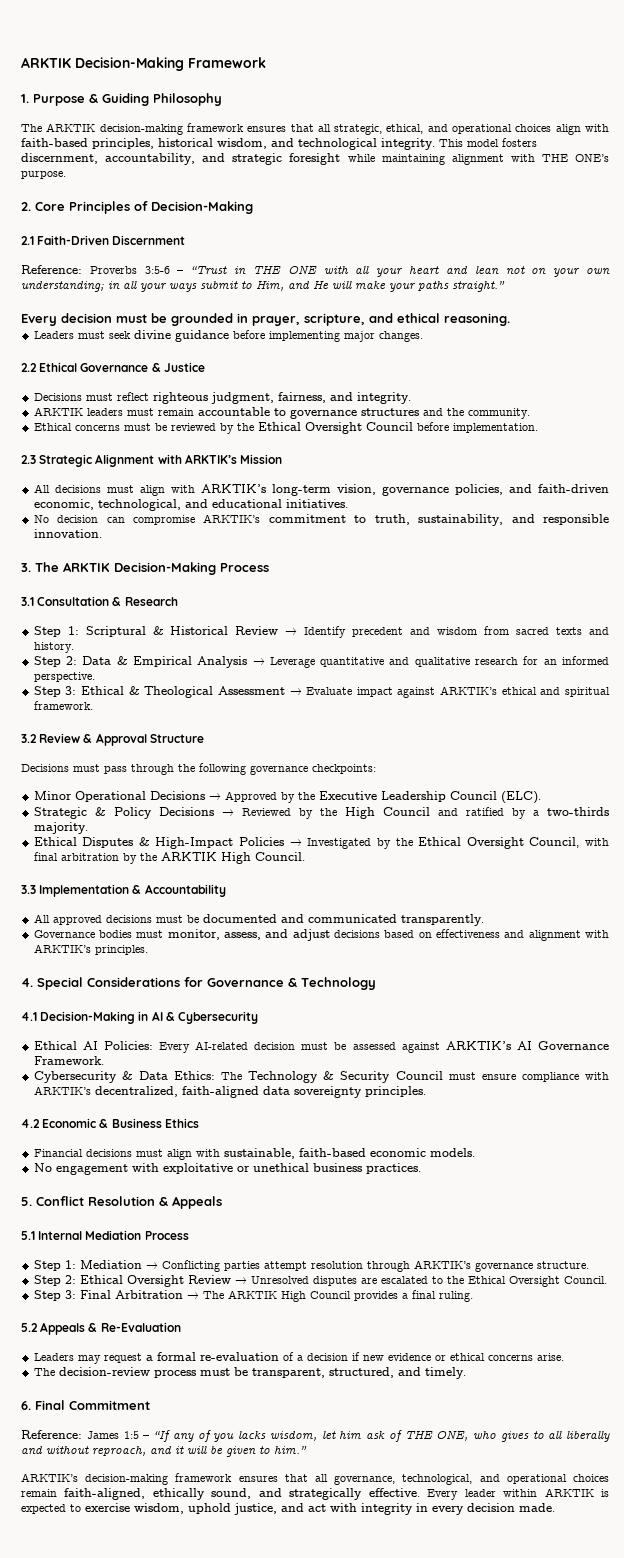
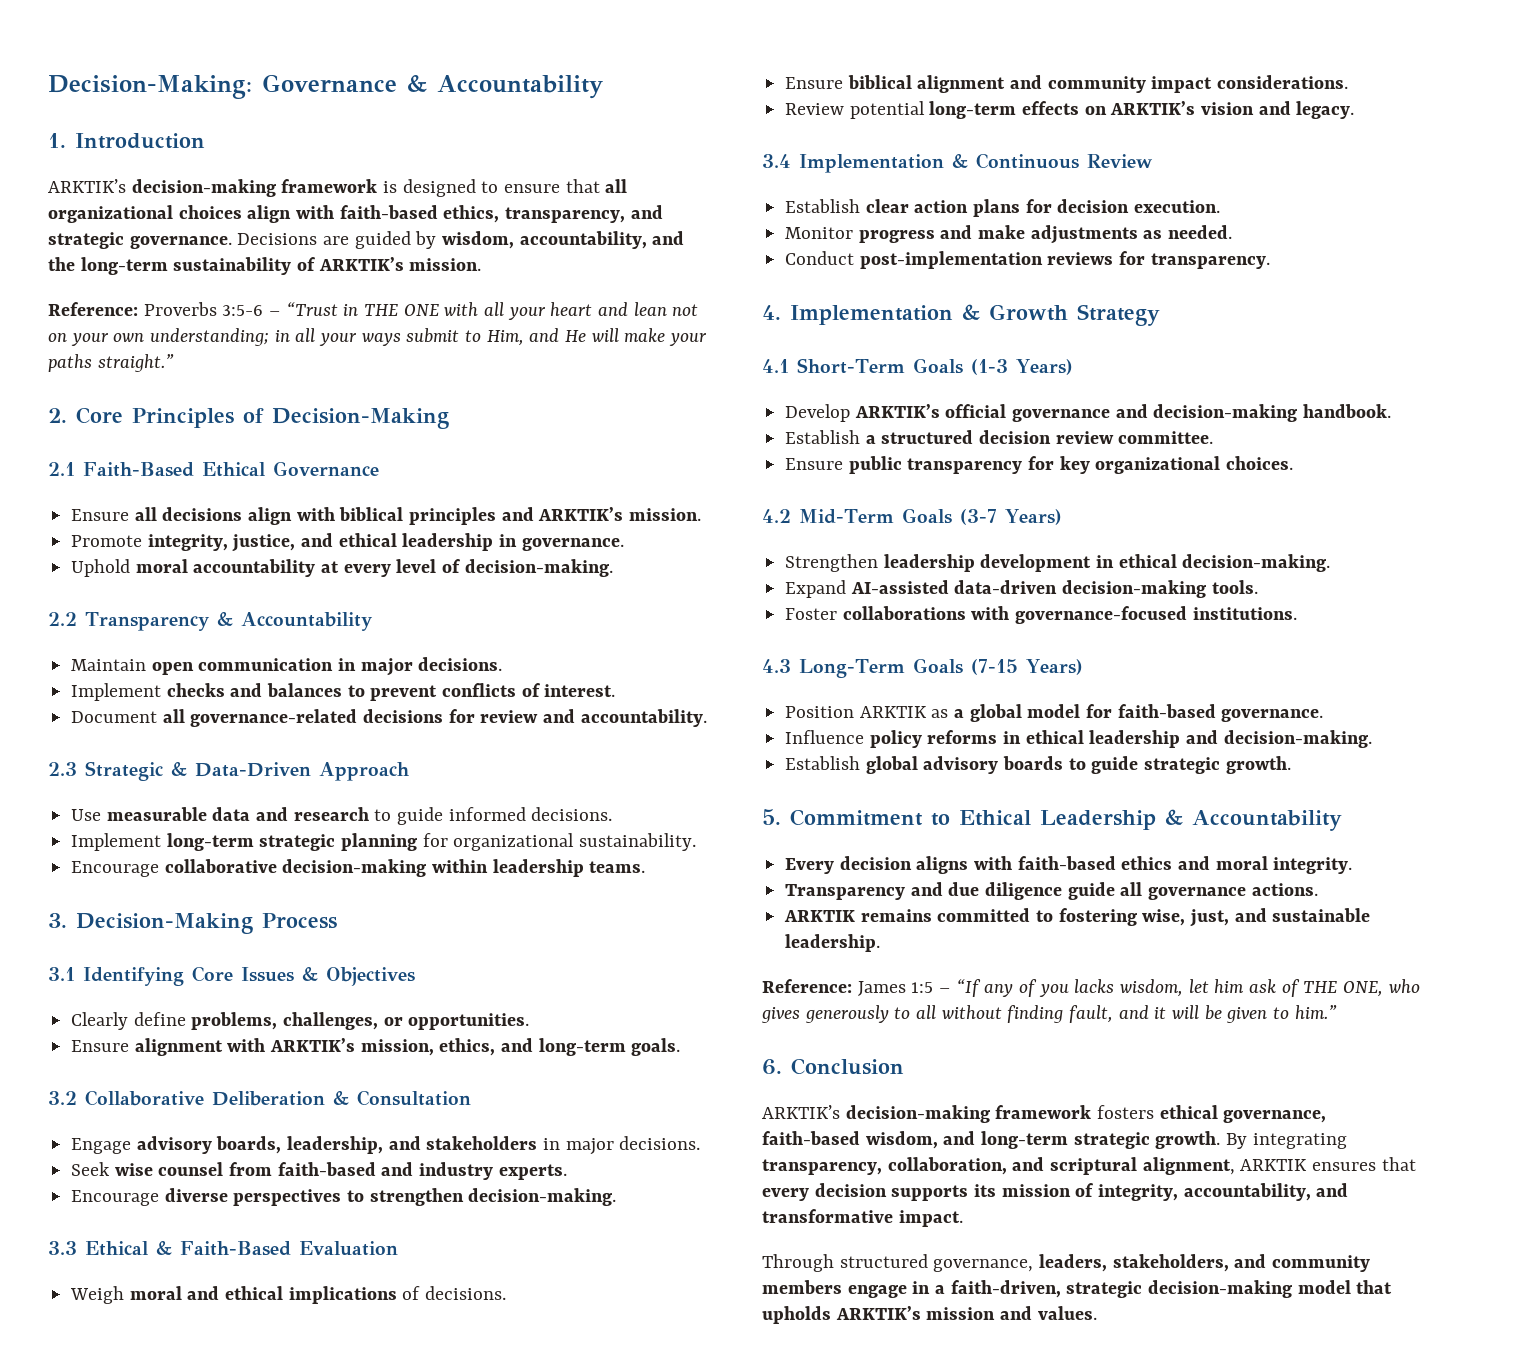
[21,57,266,71] [21,93,222,106] [21,123,609,135] [21,138,537,150] [21,153,610,165] [21,171,66,179] [21,201,253,214] [21,235,186,245] ARKTIK Decision-Making Framework // 1. Purpose & Guiding Philosophy // The ARKTIK decision-making framework ensures that all strategic, ethical, and operational choices align with faith-based principles, historical wisdom, and technological integrity. This model fosters discernment, accountability, and strategic foresight while maintaining alignment with THE ONE’s purpose. // 2. Core Principles of Decision-Making // 2.1 Faith-Driven Discernment -> [48,74,603,99] [48,133,205,149] [48,179,628,197] [48,205,663,223] [48,231,685,249] [48,257,482,275] Decision-Making: Governance & Accountability // 1. Introduction // ARKTIK’s decision-making framework is designed to ensure that all organizational choices align with faith-based ethics, transparency, and strategic governance. Decisions are guided by wisdom, accountability, and the long-term sustainability of ARKTIK’s mission.
[21,313,510,326] [33,330,423,342] [21,362,205,372] [33,392,411,404] [33,407,530,419] [33,422,538,434] [21,454,283,467] [33,484,610,496] [33,499,348,511] [33,514,609,526] [33,529,102,538] Every decision must be grounded in prayer, scripture, and ethical reasoning. // Leaders must seek divine guidance before implementing major changes. // 2.2 Ethical Governance & Justice // Decisions must reflect righteous judgment, fairness, and integrity. // ARKTIK leaders must remain accountable to governance structures and the community. // Ethical concerns must be reviewed by the Ethical Oversight Council before implementation. // 2.3 Strategic Alignment with ARKTIK’s Mission // All decisions must align with ARKTIK’s long-term vision, governance policies, and faith-driven economic, technological, and educational initiatives. // No decision can compromise ARKTIK’s commitment to truth, sustainability, and responsible innovation. -> [48,407,449,429] [48,461,379,477] [71,507,702,525] [71,533,624,552] [71,559,613,577] [48,612,373,631] [71,657,503,676] [71,683,616,701] [71,709,707,727] [48,761,409,781] [71,807,613,825] [71,833,697,851] [71,859,646,877] 2. Core Principles of Decision-Making // 2.1 Faith-Based Ethical Governance // Ensure all decisions align with biblical principles and ARKTIK’s mission. // Promote integrity, justice, and ethical leadership in governance. // Uphold moral accountability at every level of decision-making. // 2.2 Transparency & Accountability // Maintain open communication in major decisions. // Implement checks and balances to prevent conflicts of interest. // Document all governance-related decisions for review and accountability. // 2.3 Strategic & Data-Driven Approach // Use measurable data and research to guide informed decisions. // Implement long-term strategic planning for organizational sustainability. // Encourage collaborative decision-making within leadership teams.
[35,562,110,572] The ARKTIK -> (67, 920) none
[37,596,178,606] [33,626,609,638] [33,642,74,653] [33,656,610,668] [33,672,95,682] [33,686,610,698] [33,701,93,710] [21,733,204,746] [21,763,376,775] [33,791,541,804] [33,807,609,819] [33,822,88,834] [33,837,609,849] [33,852,305,864] [21,884,226,897] [33,914,484,926] [33,929,610,941] [33,944,148,955] [21,977,376,990] [21,1011,259,1024] [33,1041,610,1053] [33,1056,104,1065] [33,1071,609,1083] [33,1086,426,1098] [21,1118,199,1128] [33,1148,475,1160] [33,1163,421,1175] [21,1196,222,1209] [21,1230,189,1240] [33,1260,589,1272] [33,1275,607,1287] [33,1290,473,1302] [21,1322,181,1335] [33,1352,564,1364] [33,1367,466,1379] [21,1400,150,1410] Consultation & Research // Step 1: Scriptural & Historical Review → Identify precedent and wisdom from sacred texts and history. // Step 2: Data & Empirical Analysis → Leverage quantitative and qualitative research for an informed perspective. // Step 3: Ethical & Theological Assessment → Evaluate impact against ARKTIK’s ethical and spiritual framework. // 3.2 Review & Approval Structure // Decisions must pass through the following governance checkpoints: // Minor Operational Decisions → Approved by the Executive Leadership Council (ELC). // Strategic & Policy Decisions → Reviewed by the High Council and ratified by a two-thirds majority. // Ethical Disputes & High-Impact Policies → Investigated by the Ethical Oversight Council, with final arbitration by the ARKTIK High Council. // 3.3 Implementation & Accountability // All approved decisions must be documented and communicated transparently. // Governance bodies must monitor, assess, and adjust decisions based on effectiveness and alignment with ARKTIK’s principles. // 4. Special Considerations for Governance & Technology // 4.1 Decision-Making in AI & Cybersecurity // Ethical AI Policies: Every AI-related decision must be assessed against ARKTIK’s AI Governance Framework. // Cybersecurity & Data Ethics: The Technology & Security Council must ensure compliance with ARKTIK’s decentralized, faith-aligned data sovereignty principles. // 4.2 Economic & Business Ethics // Financial decisions must align with sustainable, faith-based economic models. // No engagement with exploitative or unethical business practices. // 5. Conflict Resolution & Appeals // 5.1 Internal Mediation Process // Step 1: Mediation → Conflicting parties attempt resolution through ARKTIK’s governance structure. // Step 2: Ethical Oversight Review → Unresolved disputes are escalated to the Ethical Oversight Council. // Step 3: Final Arbitration → The ARKTIK High Council provides a final ruling. // 5.2 Appeals & Re-Evaluation // Leaders may request a formal re-evaluation of a decision if new evidence or ethical concerns arise. // The decision-review process must be transparent, structured, and timely. // 6. Final Commitment -> [83,966,415,986] [71,1012,530,1030] [71,1038,681,1056] [48,1090,471,1106] [71,1136,701,1155] [71,1162,567,1180] [71,1188,617,1206] [48,1241,398,1256] [70,1286,507,1304] [785,75,1349,93] [785,101,1355,119] [762,153,1153,173] [785,199,1221,217] [785,225,1233,244] [785,251,1270,269] [762,304,1160,326] [762,358,1073,375] [785,404,1392,422] [785,430,1214,444] [785,456,1294,474] [762,508,1062,525] [785,554,1331,572] [785,580,1258,598] [785,606,1297,624] [762,658,1083,678] [785,704,1324,722] [785,730,1372,748] [785,756,1291,774] [762,809,1342,831] [785,856,1353,874] [785,882,1318,900] [784,908,1371,927] [785,934,881,952] Identifying Core Issues & Objectives // Clearly define problems, challenges, or opportunities. // Ensure alignment with ARKTIK’s mission, ethics, and long-term goals. // 3.2 Collaborative Deliberation & Consultation // Engage advisory boards, leadership, and stakeholders in major decisions. // Seek wise counsel from faith-based and industry experts. // Encourage diverse perspectives to strengthen decision-making. // 3.3 Ethical & Faith-Based Evaluation // Weigh moral and ethical implications of decisions. // Ensure biblical alignment and community impact considerations. // Review potential long-term effects on ARKTIK’s vision and legacy. // 3.4 Implementation & Continuous Review // Establish clear action plans for decision execution. // Monitor progress and make adjustments as needed. // Conduct post-implementation reviews for transparency. // 4. Implementation & Growth Strategy // 4.1 Short-Term Goals (1-3 Years) // Develop ARKTIK’s official governance and decision-making handbook. // Establish a structured decision review committee. // Ensure public transparency for key organizational choices. // 4.2 Mid-Term Goals (3-7 Years) // Strengthen leadership development in ethical decision-making. // Expand AI-assisted data-driven decision-making tools. // Foster collaborations with governance-focused institutions. // 4.3 Long-Term Goals (7-15 Years) // Position ARKTIK as a global model for faith-based governance. // Influence policy reforms in ethical leadership and decision-making. // Establish global advisory boards to guide strategic growth. // 5. Commitment to Ethical Leadership & Accountability // Every decision aligns with faith-based ethics and moral integrity. // Transparency and due diligence guide all governance actions. // ARKTIK remains committed to fostering wise, just, and sustainable leadership.
(529, 1436) none -> [804,1005,889,1023] generously
[566,1430,610,1442] [21,1446,146,1456] liberally and without reproach, -> [941,1005,1114,1023] without finding fault,
[21,1473,609,1485] [21,1488,609,1500] [21,1503,555,1515] // ARKTIK’s decision-making framework ensures that all governance, technological, and operational choices remain faith-aligned, ethically sound, and strategically effective. Every leader within ARKTIK is expected to exercise wisdom, uphold justice, and act with integrity in every decision made. -> [762,1058,904,1075] [762,1105,1327,1123] [762,1131,1347,1149] [762,1157,1416,1175] [762,1183,1349,1201] [762,1209,963,1227] [762,1254,1371,1272] [762,1280,1393,1298] [762,1306,1097,1324] // 6. Conclusion // ARKTIK’s decision-making framework fosters ethical governance, faith-based wisdom, and long-term strategic growth. By integrating transparency, collaboration, and scriptural alignment, ARKTIK ensures that every decision supports its mission of integrity, accountability, and transformative impact. // Through structured governance, leaders, stakeholders, and community members engage in a faith-driven, strategic decision-making model that upholds ARKTIK’s mission and values.

